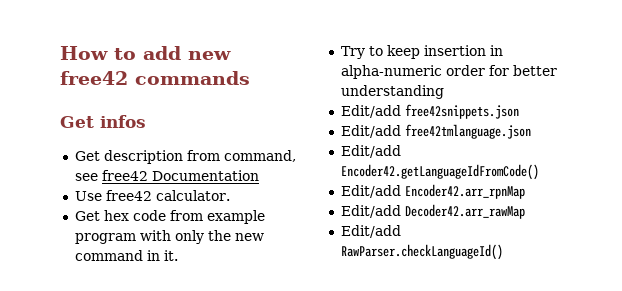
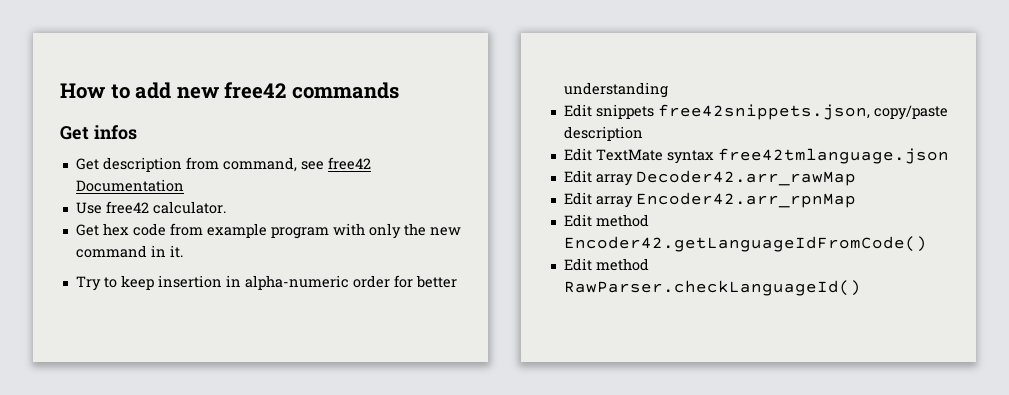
[340,104,519,119] [340,124,531,139] [340,145,401,158] [340,164,539,180] [340,184,525,199] [340,204,525,219] [340,225,401,238] Edit/add free42snippets.json // Edit/add free42tmlanguage.json // Edit/add Encoder42.getLanguageIdFromCode() // Edit/add Encoder42.arr_rpnMap // Edit/add Decoder42.arr_rawMap // Edit/add -> [563,104,948,120] [563,126,643,141] [563,148,949,164] [563,170,856,186] [563,192,856,208] [563,214,649,227] [563,236,927,252] [563,258,649,271] Edit snippets free42snippets.json, copy/paste description // Edit TextMate syntax free42tmlanguage.json // Edit array Decoder42.arr_rawMap // Edit array Encoder42.arr_rpnMap // Edit method Encoder42.getLanguageIdFromCode() // Edit method

